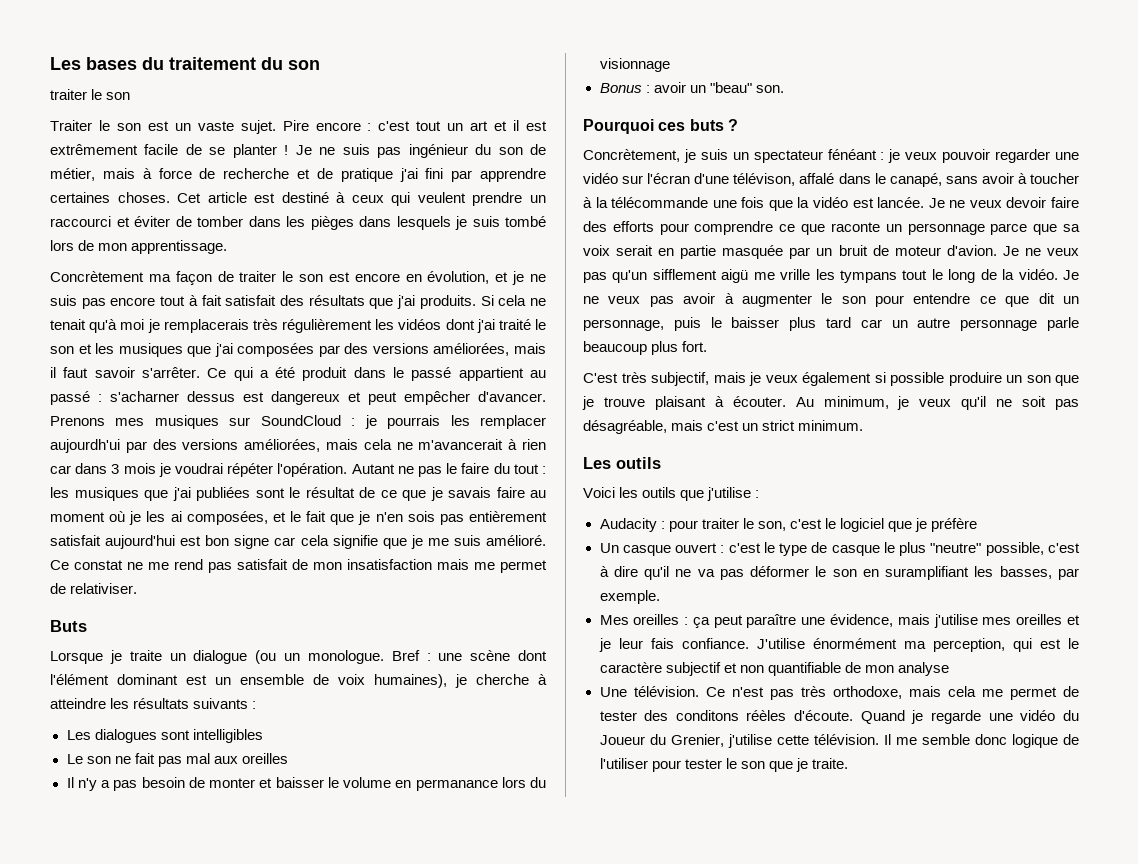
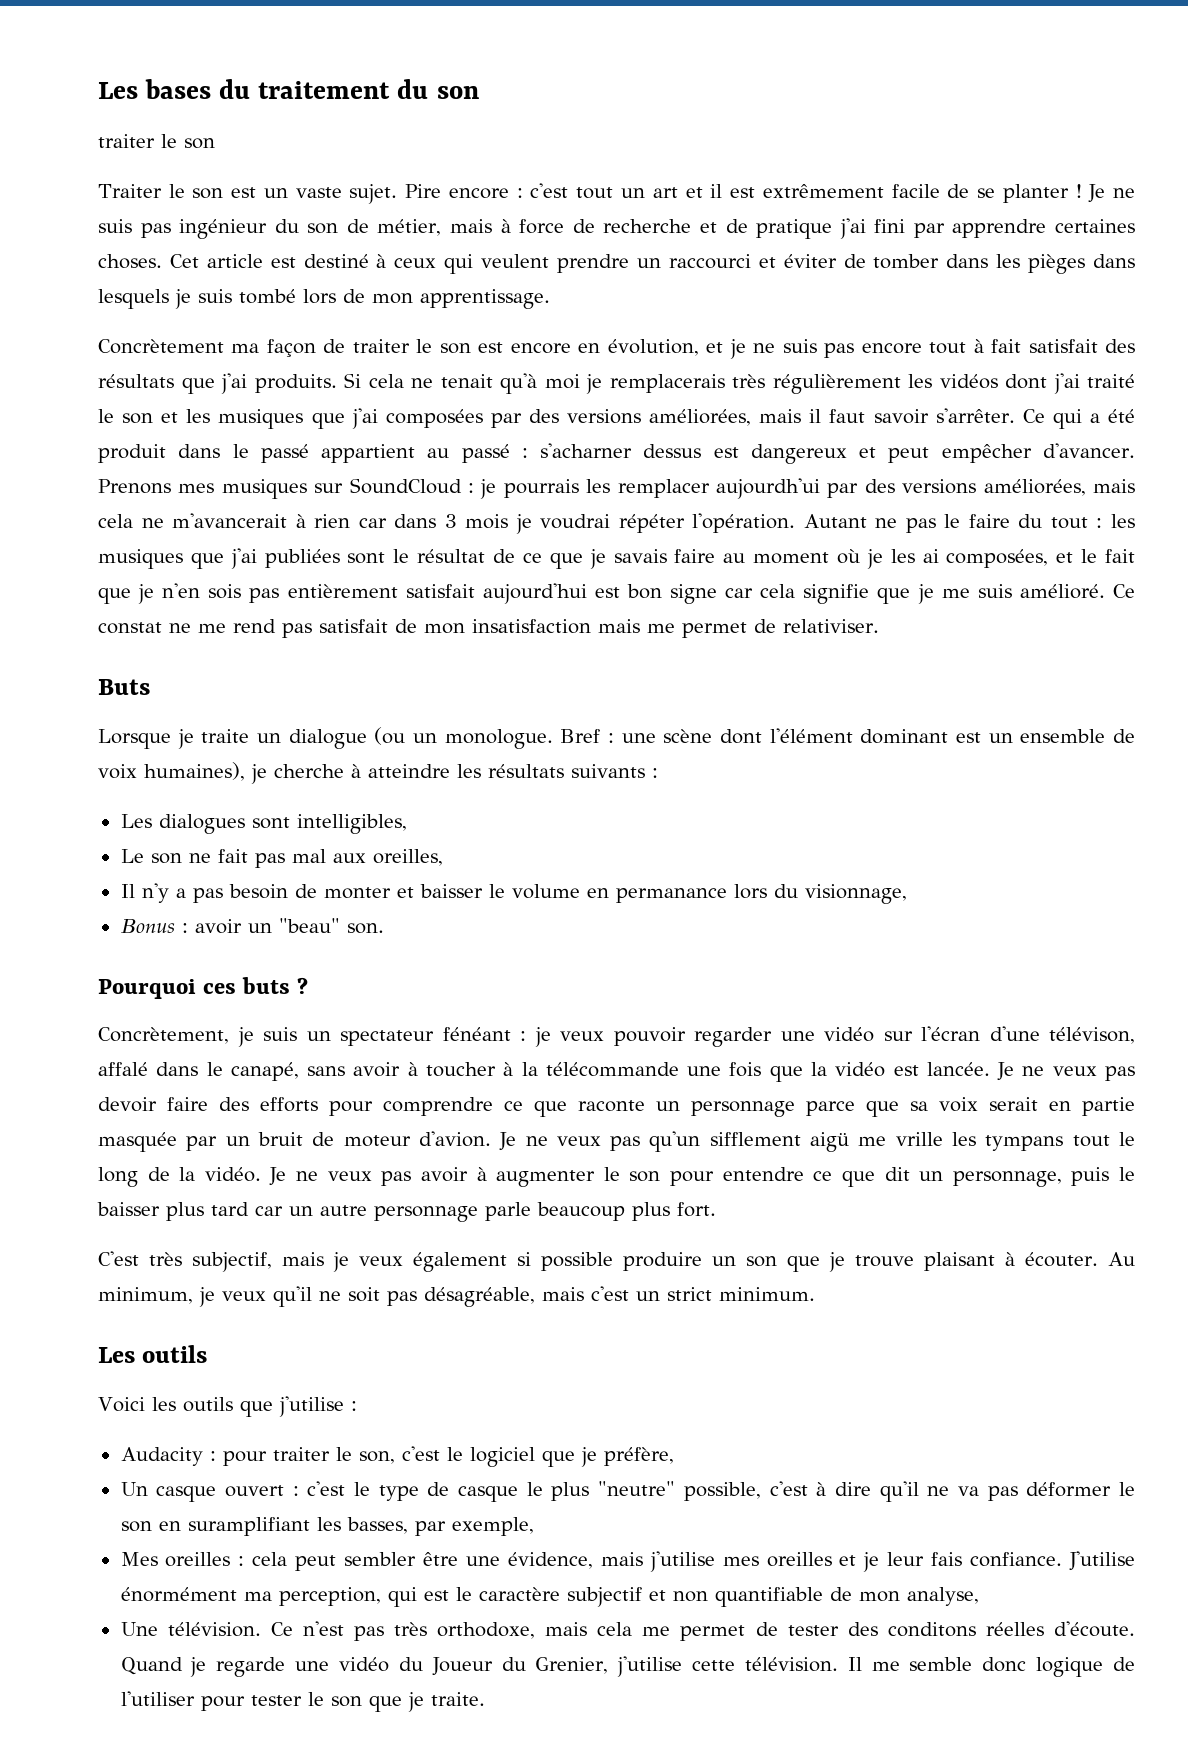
[192,729,263,743] intelligibles -> [296,814,407,834] intelligibles,
[241,753,288,764] oreilles -> [372,849,443,866] oreilles,
[599,58,670,72] visionnage -> [804,884,907,904] visionnage,
(1002, 204) none -> [1105,1066,1136,1081] pas
[931,518,978,532] préfère -> [603,1447,674,1466] préfère,
[599,590,660,604] exemple. -> [451,1517,534,1536] exemple,
[692,614,797,628] ça peut paraître -> [252,1552,459,1571] cela peut sembler être
[897,662,949,676] analyse -> [906,1587,979,1606] analyse,
[746,710,787,721] réèles -> [985,1622,1044,1636] réelles

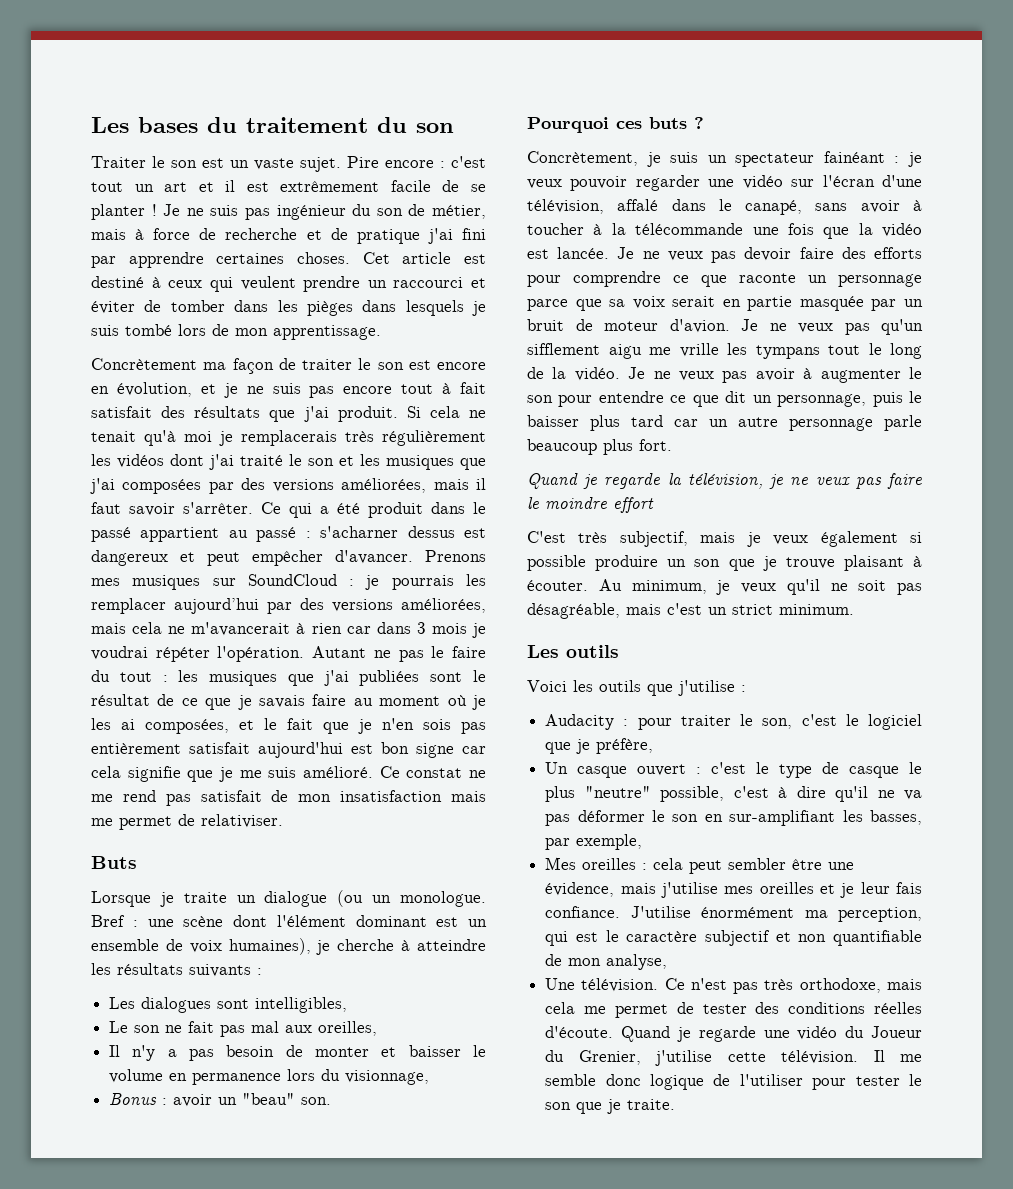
[98,134,215,149] // traiter le son -> (454, 128) none
[254,374,337,393] produits. -> [337,406,398,422] produit.
[715,478,820,499] aujourdh'ui -> [174,598,259,614] aujourd’hui
[615,888,727,903] permanance -> [192,1073,282,1085] permanence
[442,1027,511,1041] fénéant -> [823,151,885,163] fainéant
[1049,1027,1135,1044] télévison, -> [527,199,604,214] télévision,
[810,1132,850,1152] aigü -> [608,344,642,359] aigu
(716, 1209) none -> [527,473,922,489] [527,497,654,513] // Quand je regarde la télévision, je ne veux pas faire le moindre effort
[187,1517,310,1536] suramplifiant -> [729,810,836,826] sur-amplifiant
[887,1622,976,1637] conditons -> [788,1002,866,1014] conditions

